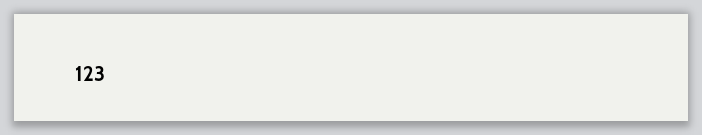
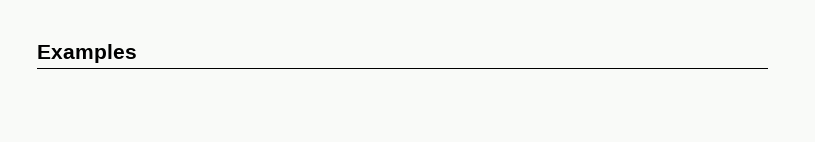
[75,66,105,81] 123 -> [37,44,137,63] Examples

